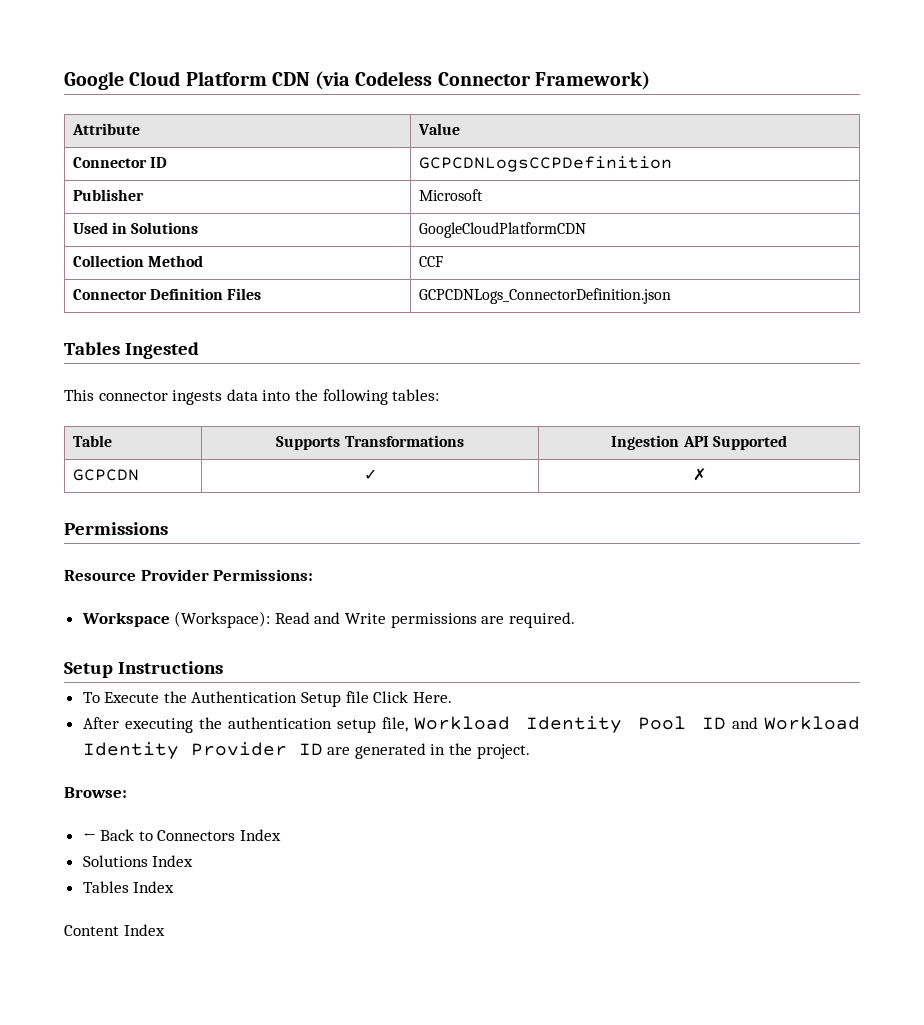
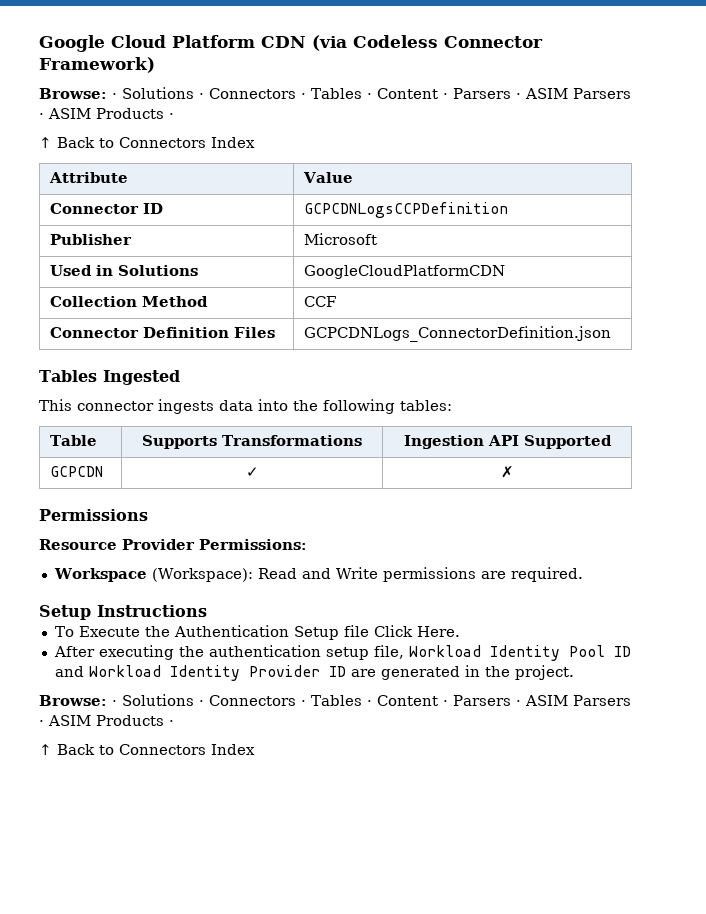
(650, 80) none -> [39,87,631,99] [39,108,174,119] [39,137,255,148] // Browse: · Solutions · Connectors · Tables · Content · Parsers · ASIM Parsers · ASIM Products · // ↑ Back to Connectors Index
[82,829,282,841] [82,855,194,867] [82,881,175,893] [64,925,119,936] // ← Back to Connectors Index // Solutions Index // Tables Index // Content -> [112,694,631,706] [39,715,174,726] [39,744,206,755] · Solutions · Connectors · Tables · Content · Parsers · ASIM Parsers · ASIM Products · // ↑ Back to Connectors

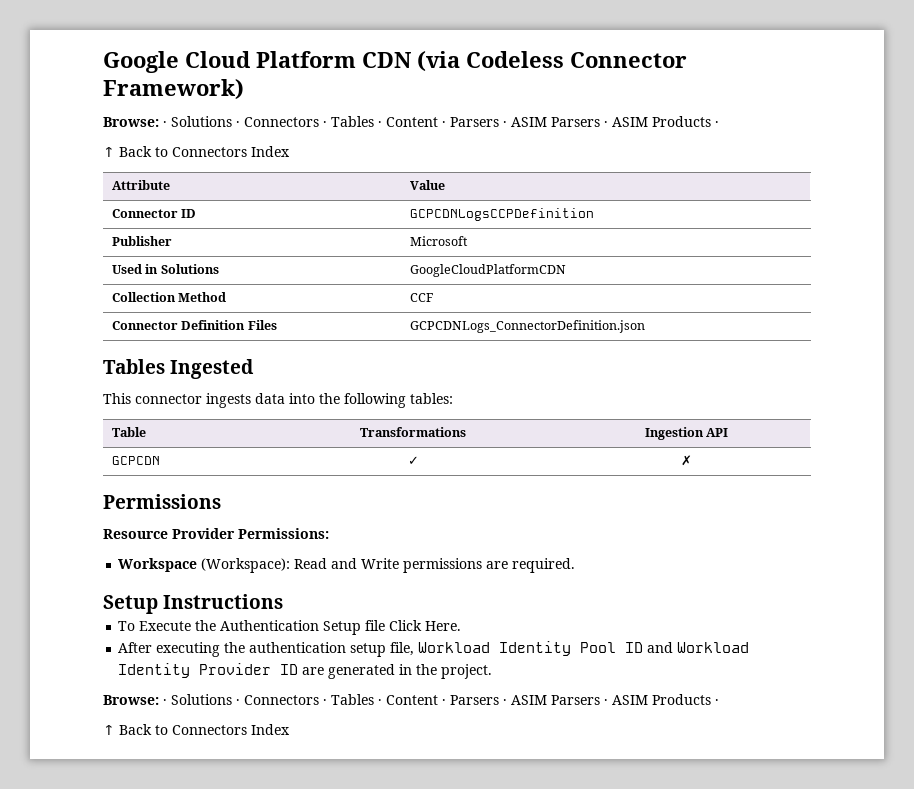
[142,435,218,449] Supports -> (146, 432) none
[523,435,612,449] Supported -> (729, 432) none

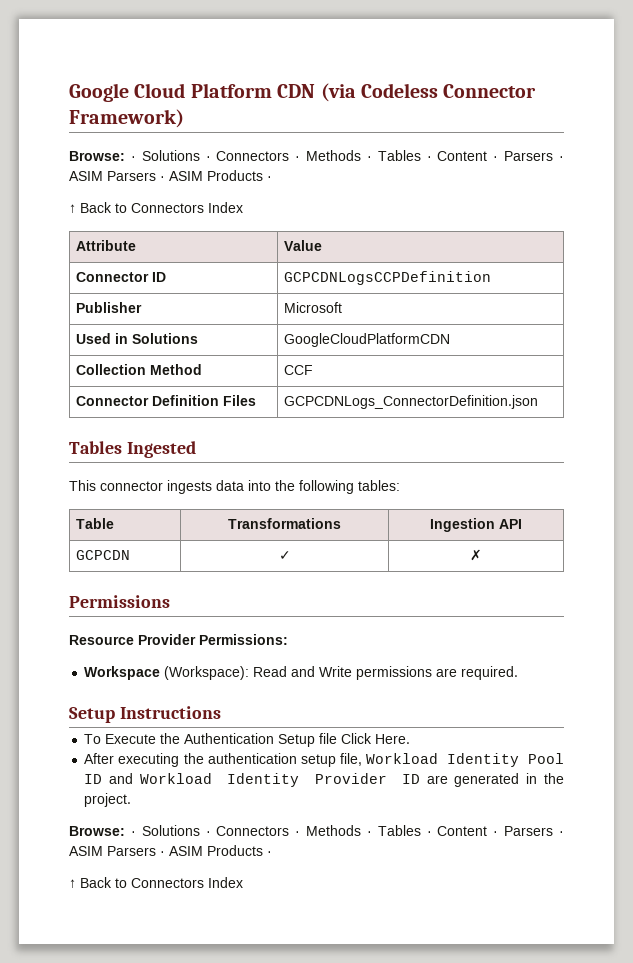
(327, 124) none -> [306,150,372,161] Methods ·
(327, 702) none -> [306,825,372,836] Methods ·

